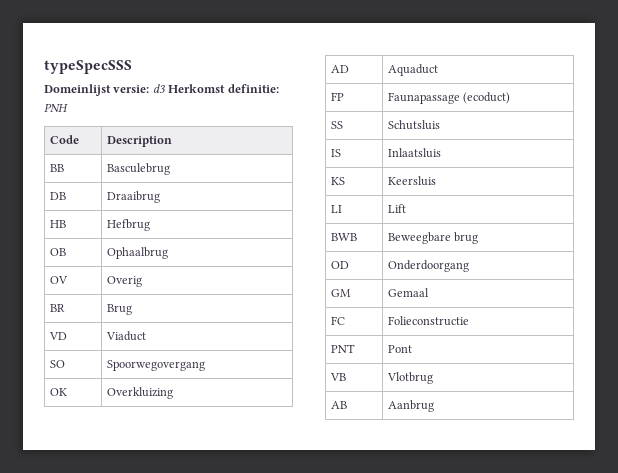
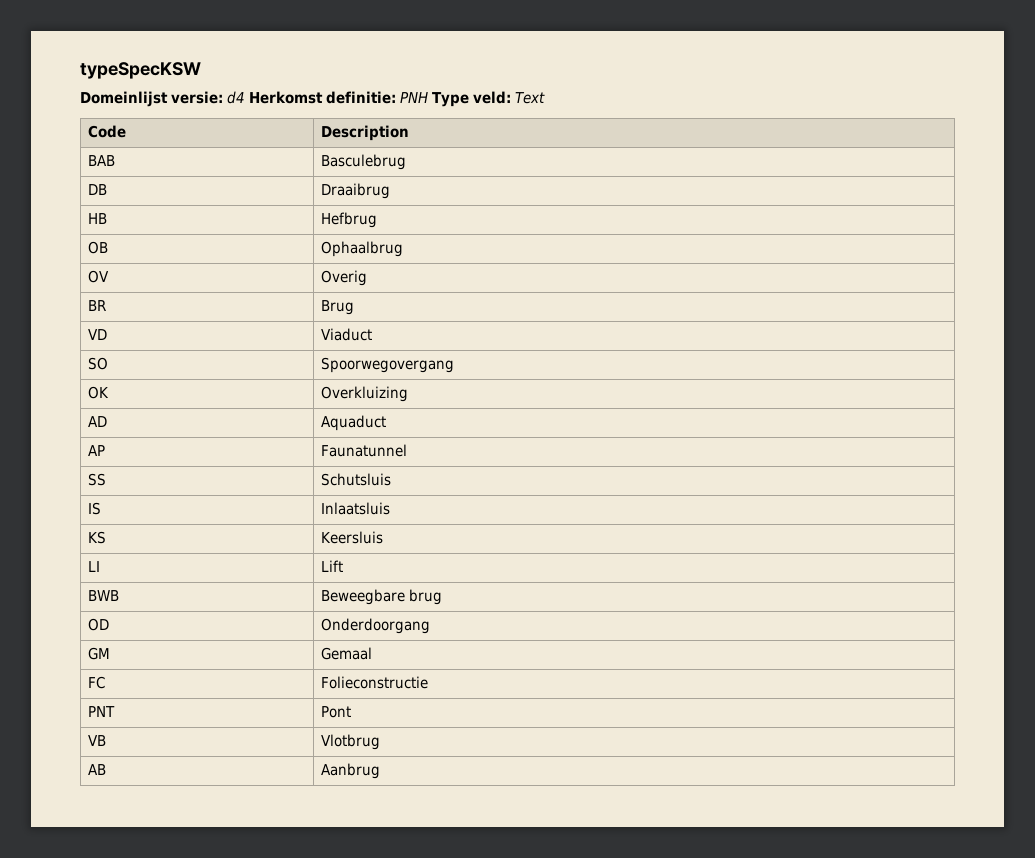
[44,60,132,74] typeSpecSSS -> [80,62,201,79] typeSpecKSW
[152,84,165,93] d3 -> [227,91,246,104] d4
(68, 107) none -> [432,91,546,107] Type veld: Text
[49,164,64,172] BB -> [87,155,115,166] BAB
[330,92,344,101] [387,92,511,104] FP | Faunapassage (ecoduct) -> [87,445,105,456] [320,444,407,457] AP | Faunatunnel

